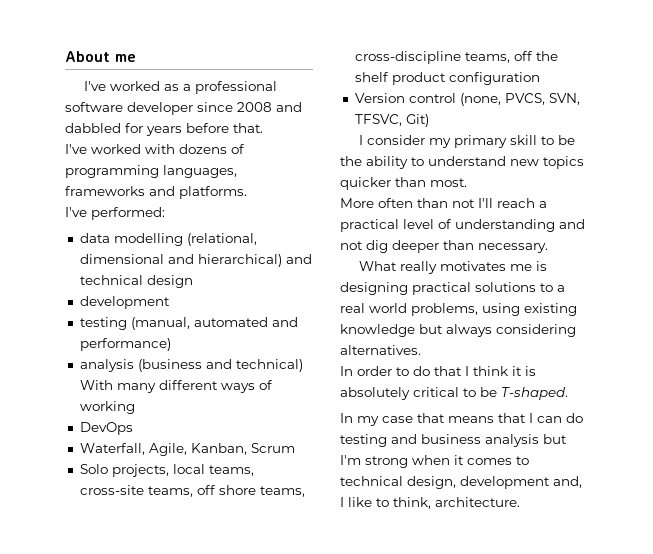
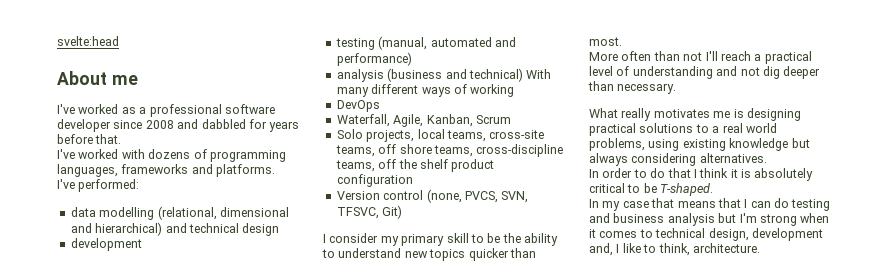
(65, 56) none -> [57,36,119,46] svelte:head //

